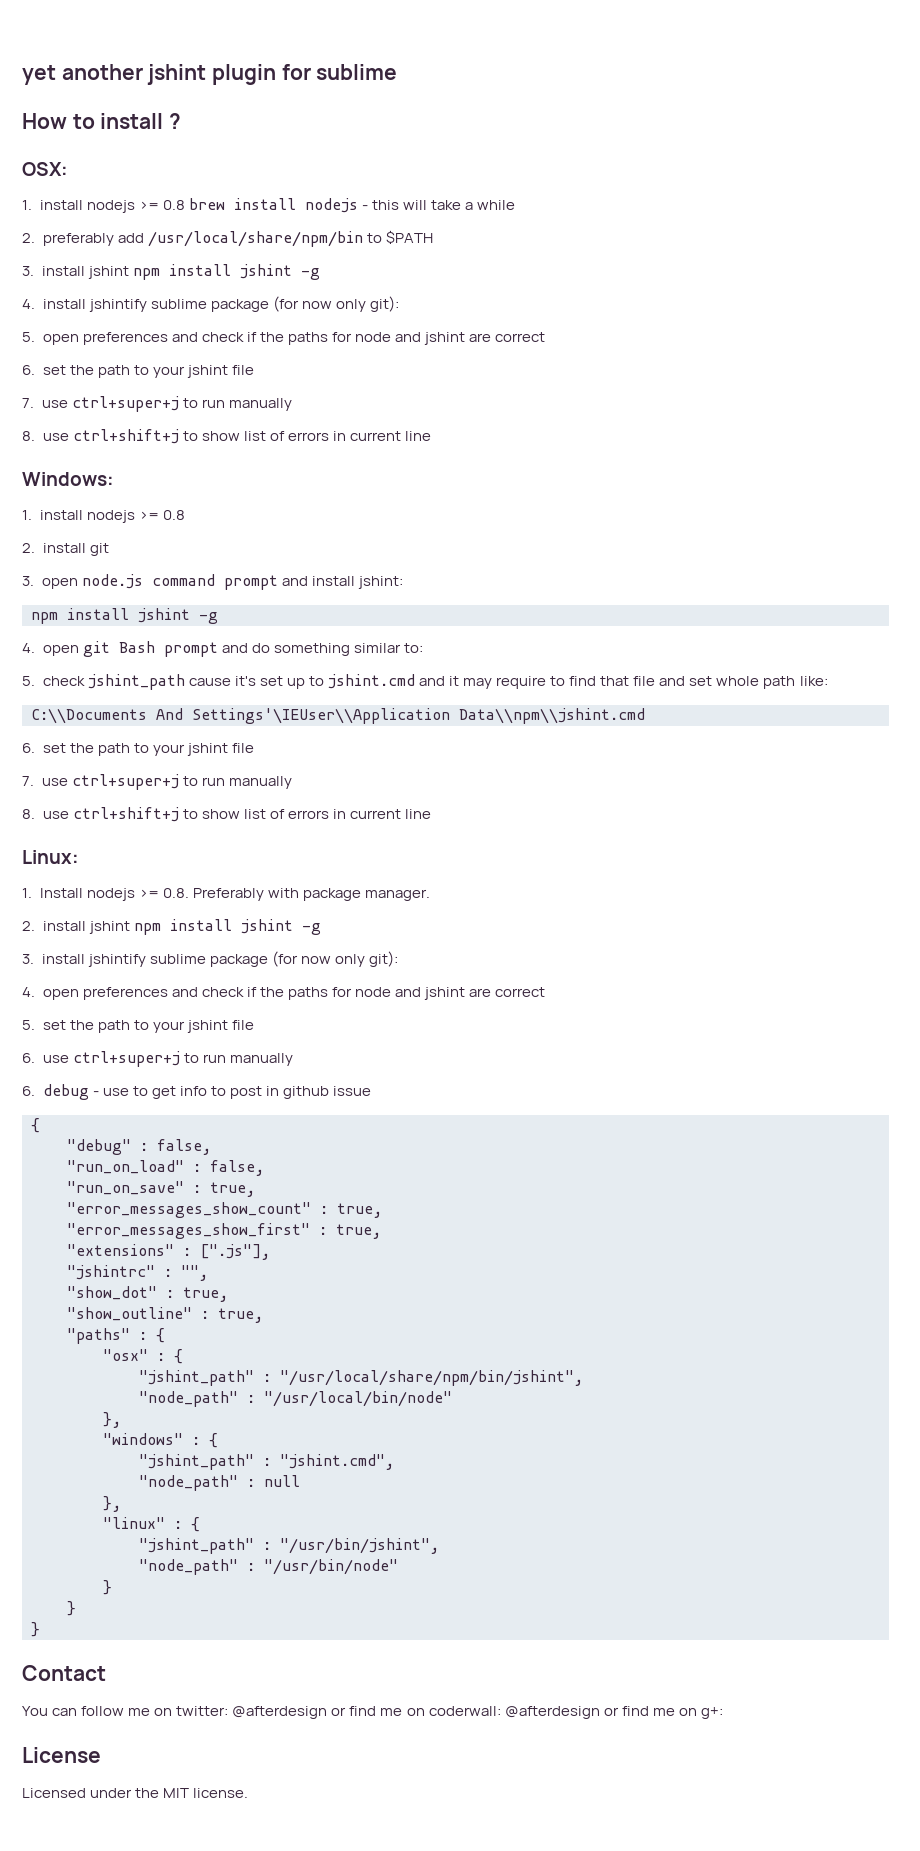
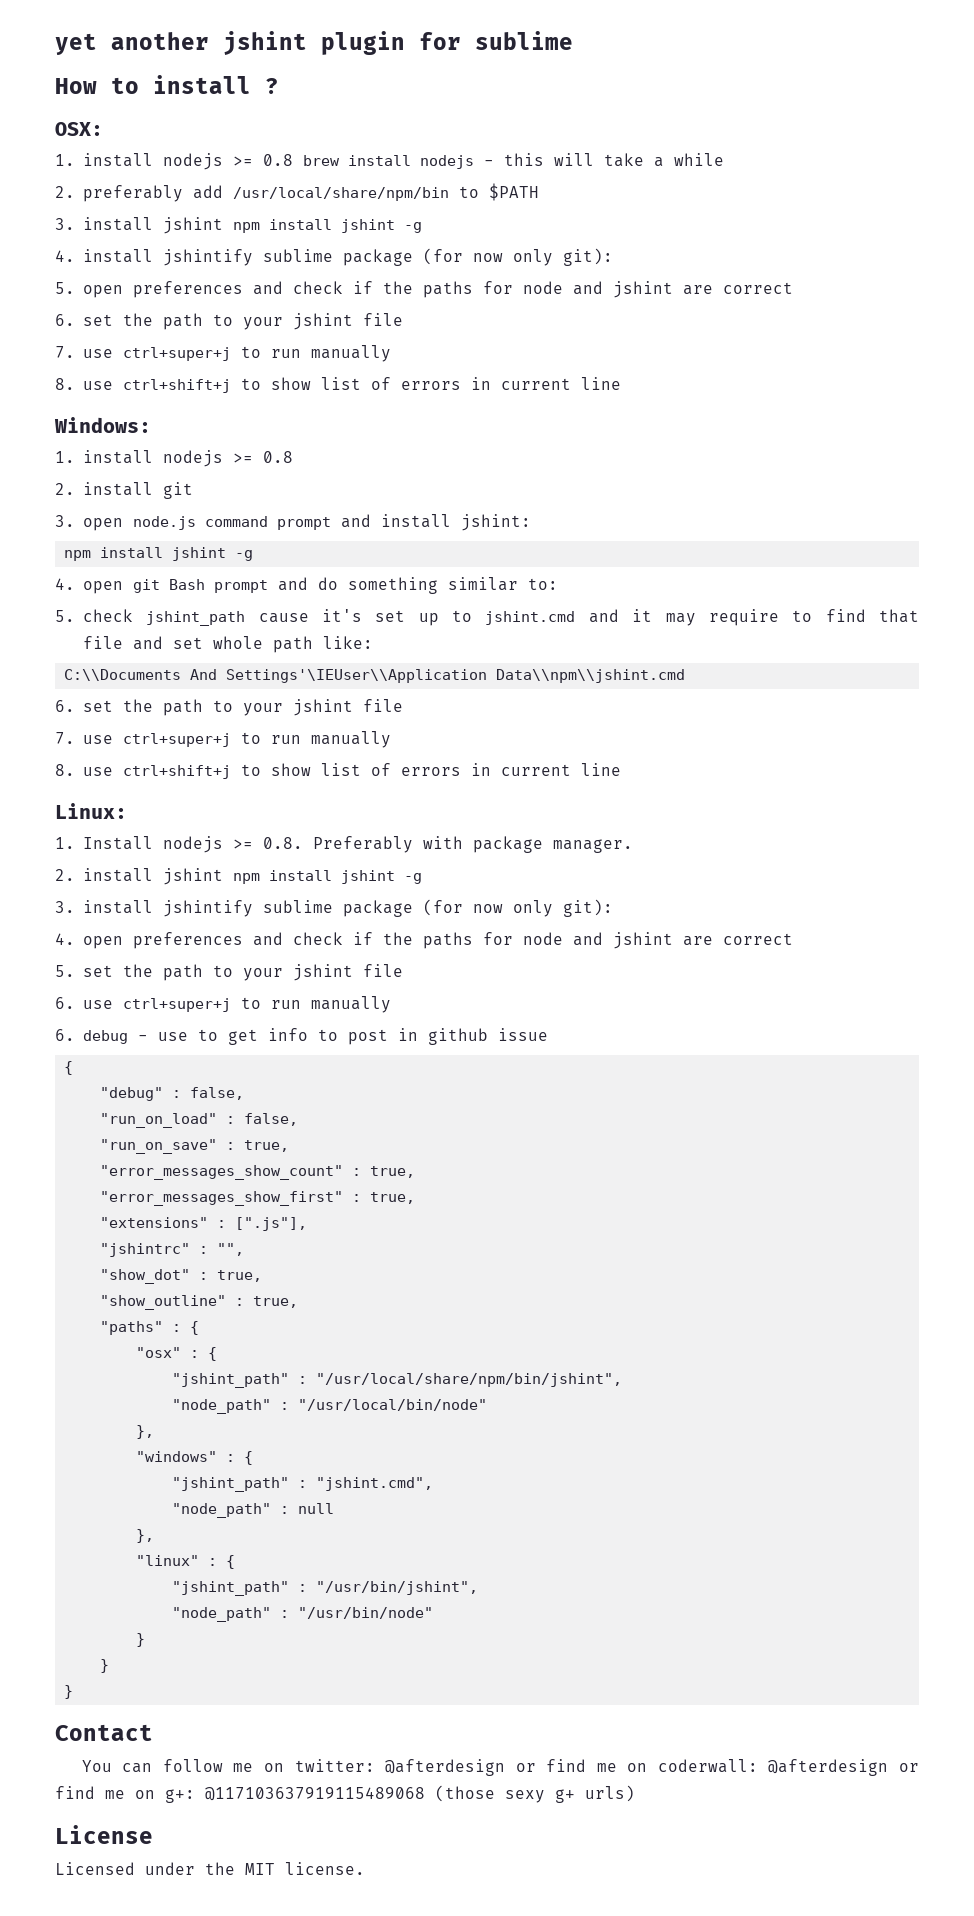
(723, 1713) none -> [205,1785,635,1803] @117103637919115489068 (those sexy g+ urls)

